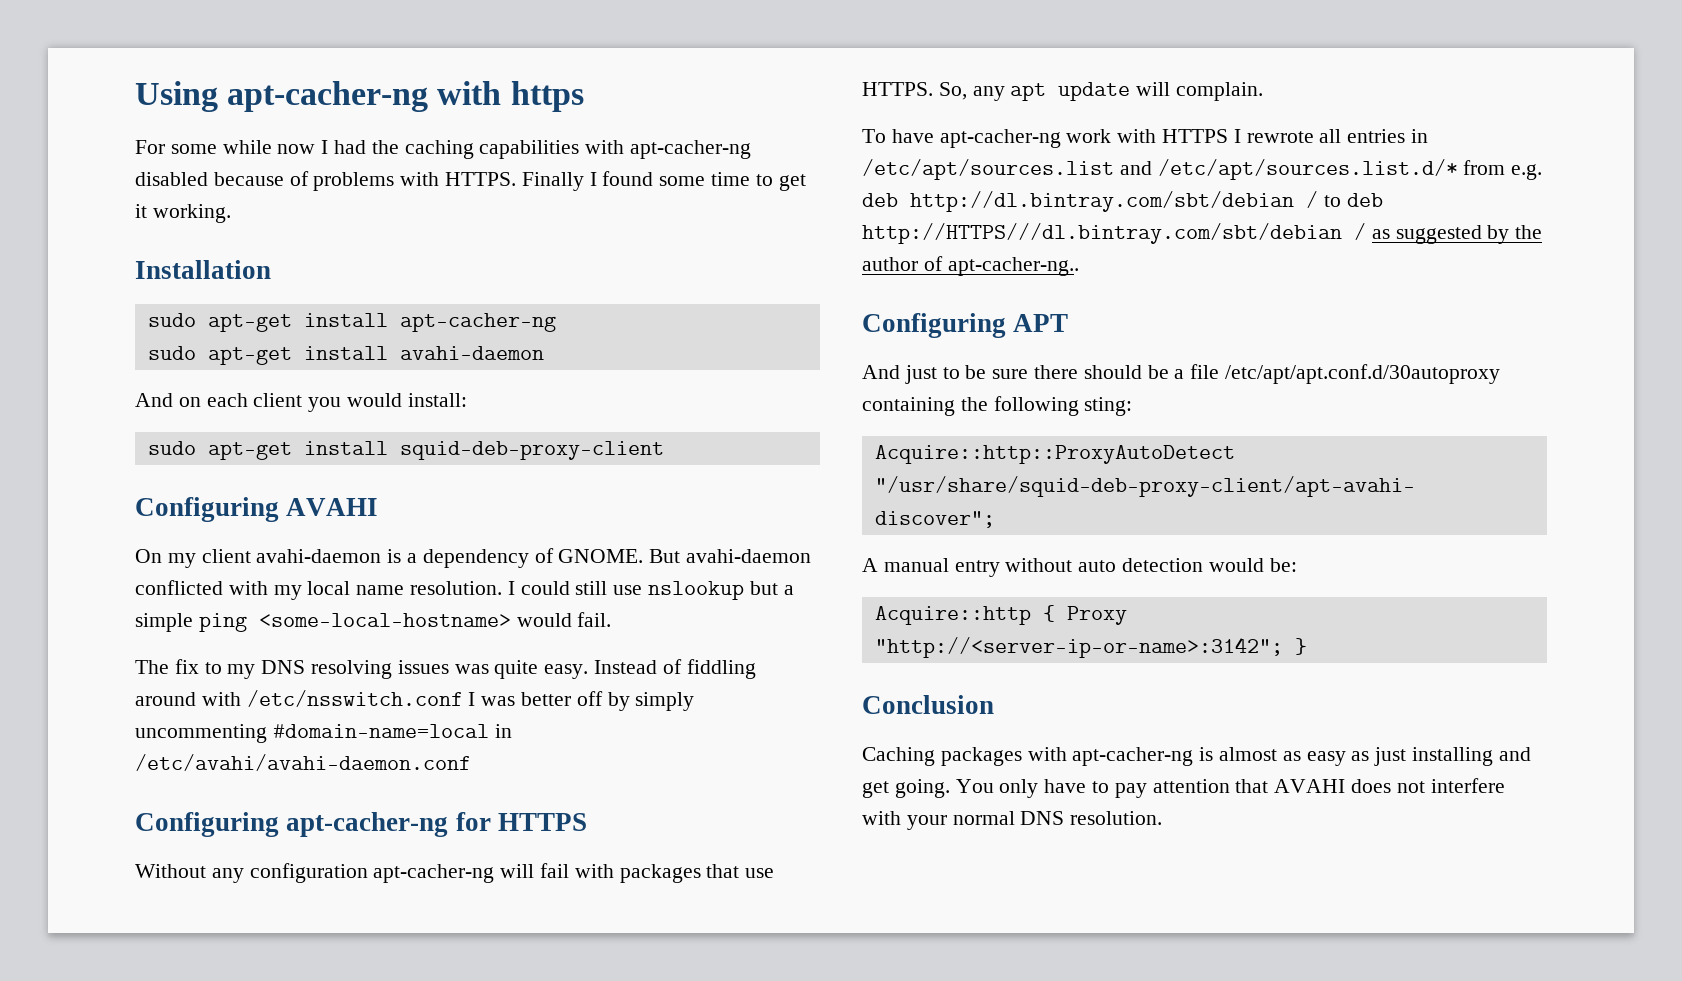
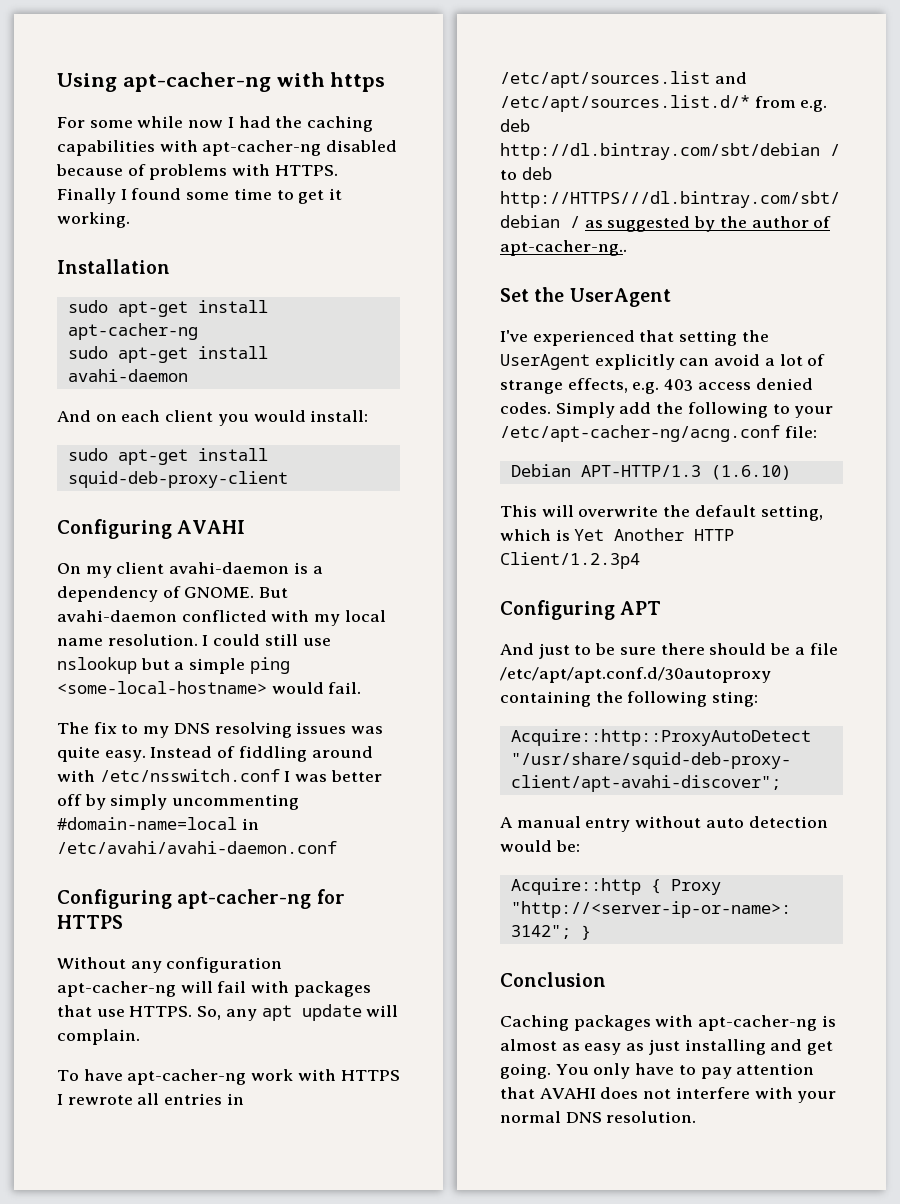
(1079, 266) none -> [500,287,671,307] [500,330,769,346] [500,354,826,370] [500,378,813,394] [500,402,834,418] [500,425,817,442] [510,464,791,480] [500,505,823,521] [500,528,735,541] [500,552,640,569] // Set the UserAgent // I've experienced that setting the UserAgent explicitly can avoid a lot of strange effects, e.g. 403 access denied codes. Simply add the following to your /etc/apt-cacher-ng/acng.conf file: // Debian APT-HTTP/1.3 (1.6.10) // This will overwrite the default setting, which is Yet Another HTTP Client/1.2.3p4

